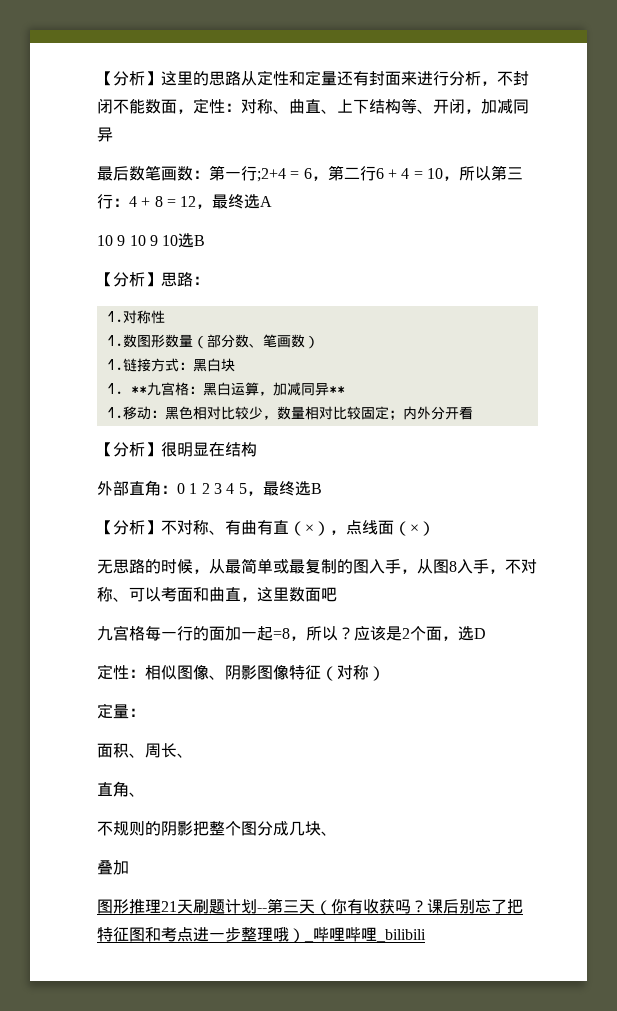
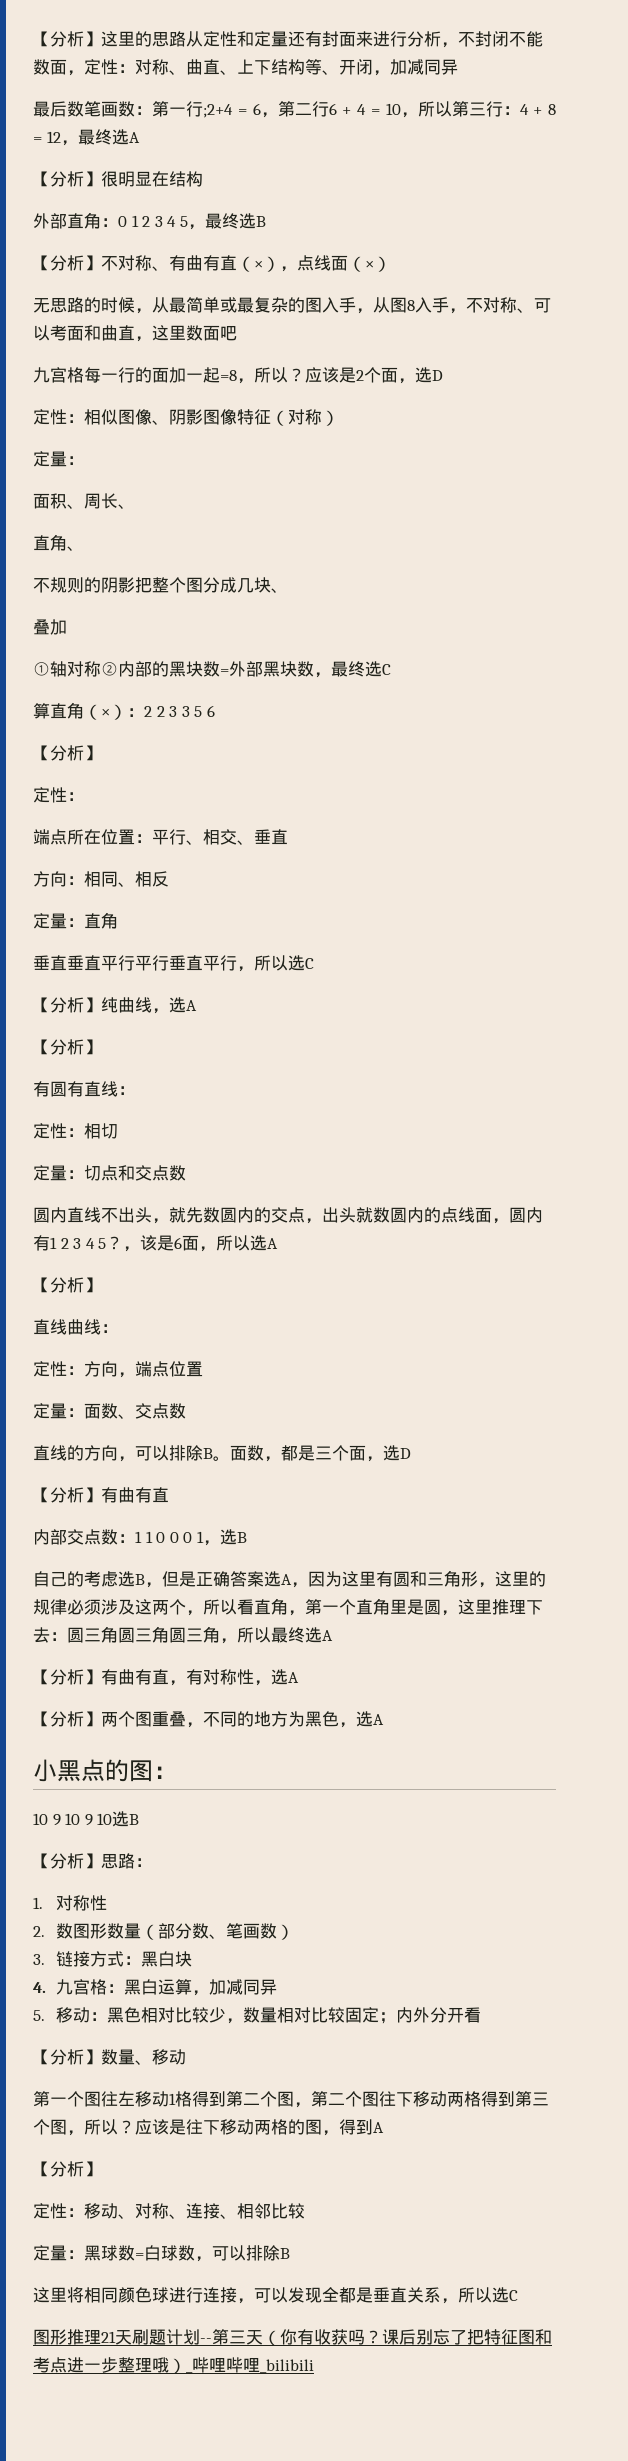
[97,233,206,248] [97,272,209,287] [106,310,165,324] [106,334,319,349] [106,358,235,372] [106,382,345,396] [106,406,473,420] // 10 9 10 9 10选B // 【分析】思路： // 1.对称性 // 1.数图形数量（部分数、笔画数） // 1.链接方式：黑白块 // 1. **九宫格：黑白运算，加减同异** // 1.移动：黑色相对比较少，数量相对比较固定；内外分开看 -> (140, 137) none
[321,559,337,574] 制 -> [271,297,288,313] 杂
(129, 867) none -> [33,661,391,678] [33,702,215,720] [33,745,101,761] [33,787,84,803] [33,829,288,845] [33,871,169,887] [33,912,118,929] [33,955,314,972] [33,997,197,1014] [33,1039,101,1055] [33,1081,135,1097] [33,1123,118,1139] [33,1165,186,1181] [33,1207,543,1224] [33,1235,279,1252] [33,1277,101,1293] [33,1319,118,1335] [33,1361,203,1378] [33,1403,186,1419] [33,1445,411,1462] [33,1487,169,1503] [33,1529,247,1546] [33,1570,546,1588] [33,1598,543,1616] [33,1626,333,1644] [33,1669,299,1686] [33,1711,384,1728] [33,1759,177,1782] [33,1811,140,1827] [33,1853,152,1869] [33,1895,107,1911] [33,1923,294,1940] [33,1951,192,1967] [33,1979,277,1996] [33,2007,481,2024] [33,2049,186,2065] [33,2091,549,2108] [33,2119,384,2136] [33,2161,101,2177] [33,2203,305,2219] [33,2245,290,2262] [33,2287,518,2304] // ①轴对称②内部的黑块数=外部黑块数，最终选C // 算直角（×）：2 2 3 3 5 6 // 【分析】 // 定性： // 端点所在位置：平行、相交、垂直 // 方向：相同、相反 // 定量：直角 // 垂直垂直平行平行垂直平行，所以选C // 【分析】纯曲线，选A // 【分析】 // 有圆有直线： // 定性：相切 // 定量：切点和交点数 // 圆内直线不出头，就先数圆内的交点，出头就数圆内的点线面，圆内有1 2 3 4 5？，该是6面，所以选A // 【分析】 // 直线曲线： // 定性：方向，端点位置 // 定量：面数、交点数 // 直线的方向，可以排除B。面数，都是三个面，选D // 【分析】有曲有直 // 内部交点数：1 1 0 0 0 1，选B // 自己的考虑选B，但是正确答案选A，因为这里有圆和三角形，这里的规律必须涉及这两个，所以看直角，第一个直角里是圆，这里推理下去：圆三角圆三角圆三角，所以最终选A // 【分析】有曲有直，有对称性，选A // 【分析】两个图重叠，不同的地方为黑色，选A // 小黑点的图： // 10 9 10 9 10选B // 【分析】思路： // 1.对称性 // 2.数图形数量（部分数、笔画数） // 3.链接方式：黑白块 // 4.九宫格：黑白运算，加减同异 // 5.移动：黑色相对比较少，数量相对比较固定；内外分开看 // 【分析】数量、移动 // 第一个图往左移动1格得到第二个图，第二个图往下移动两格得到第三个图，所以？应该是往下移动两格的图，得到A // 【分析】 // 定性：移动、对称、连接、相邻比较 // 定量：黑球数=白球数，可以排除B // 这里将相同颜色球进行连接，可以发现全都是垂直关系，所以选C

